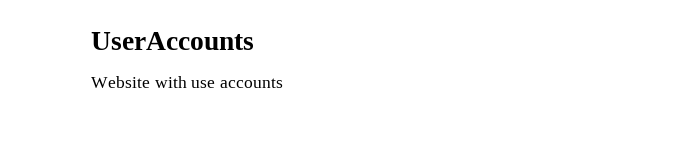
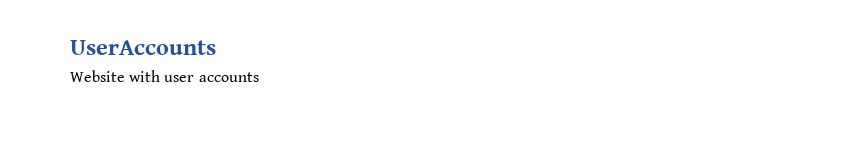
[191,80,216,88] use -> [164,75,195,82] user

